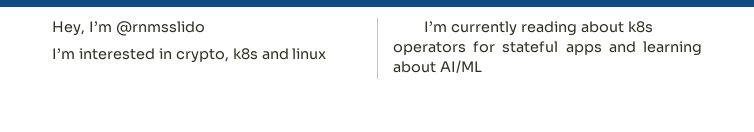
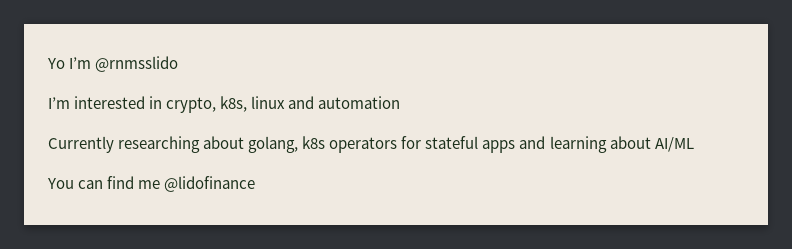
[52,21,85,36] Hey, -> [47,58,65,69] Yo
[232,48,327,60] [424,21,624,36] k8s and linux // I’m currently reading about -> [220,96,401,112] [48,136,299,153] k8s, linux and automation // Currently researching about golang,
(482, 66) none -> [47,176,256,192] // You can find me @lidofinance

